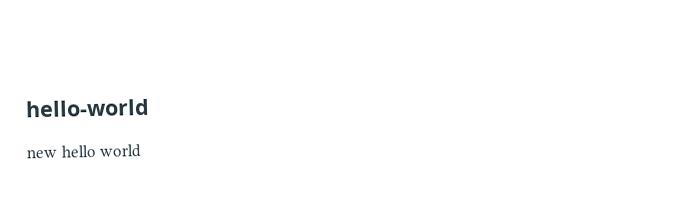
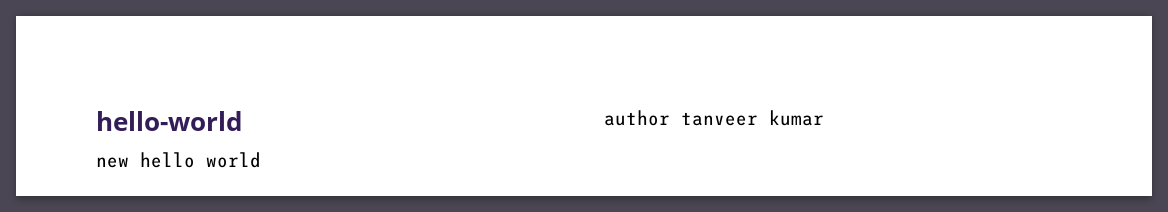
(142, 151) none -> [604,110,824,126] // author tanveer kumar

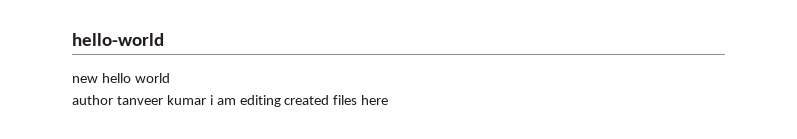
(824, 118) none -> [209,95,389,107] i am editing created files here

